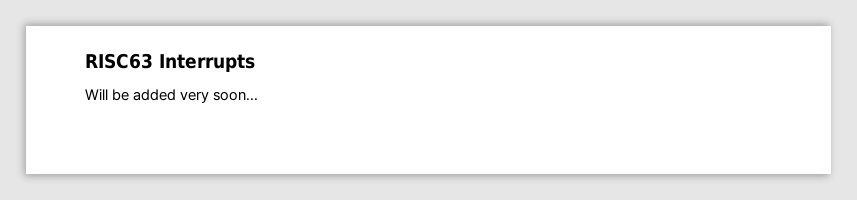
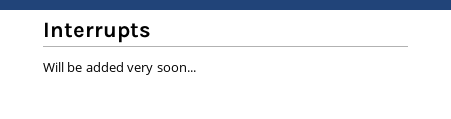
[85,53,153,69] RISC63 -> (43, 32) none

